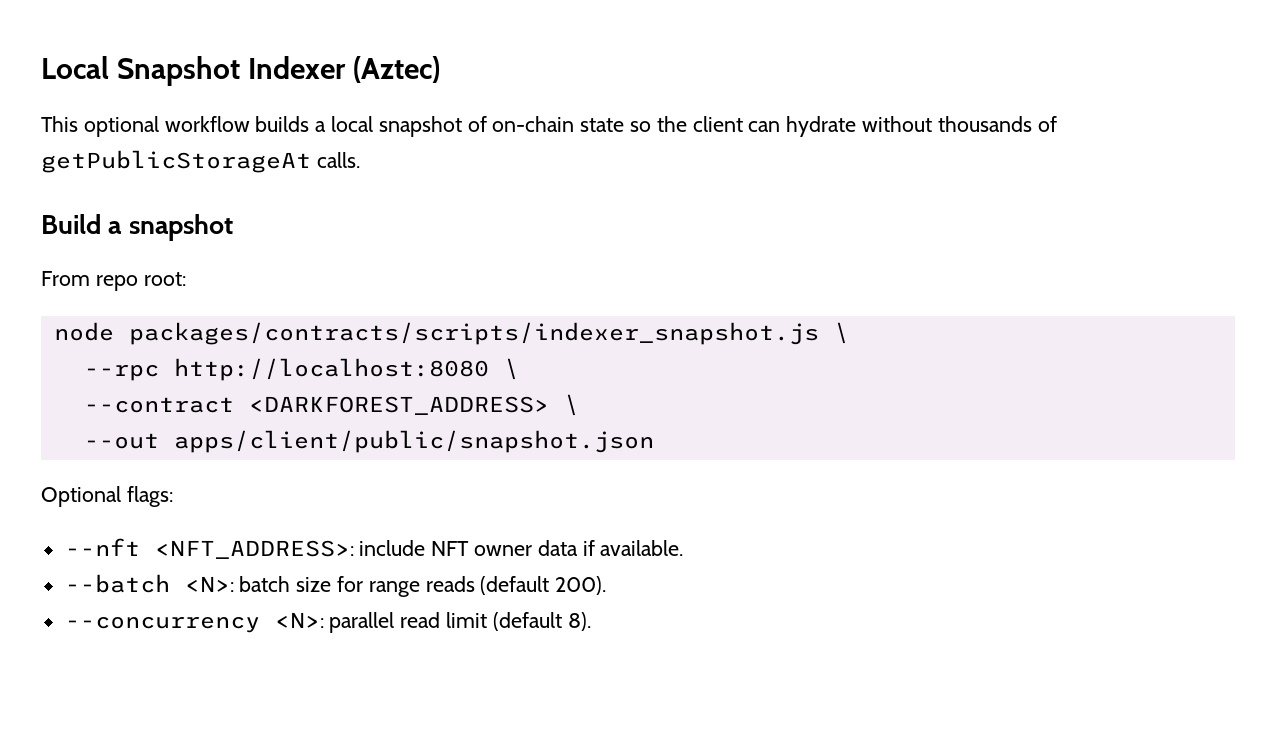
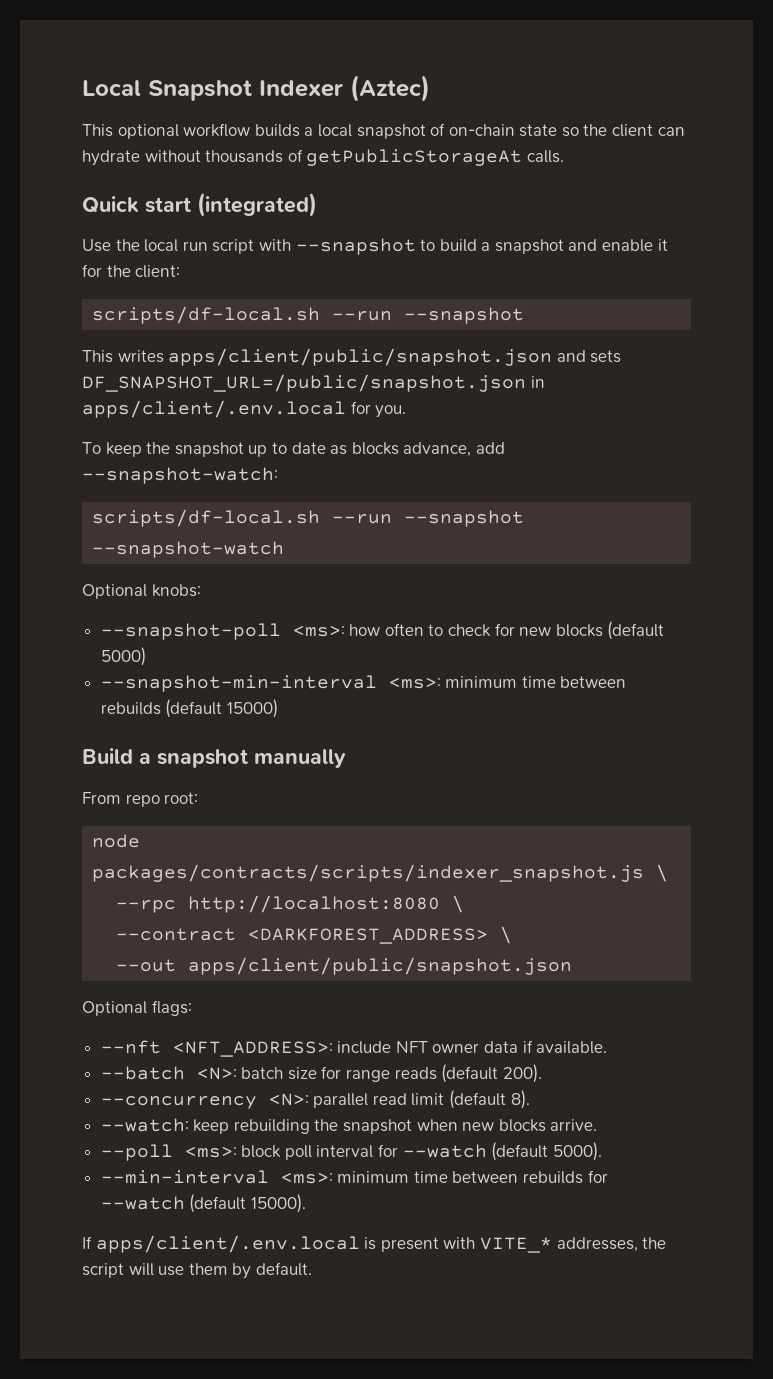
(360, 160) none -> [82,193,317,217] [82,238,668,255] [82,264,181,278] [92,306,525,324] [82,348,622,366] [82,374,545,392] [82,400,407,418] [82,442,505,457] [82,467,278,484] [92,509,525,527] [92,541,285,558] [82,584,201,599] [100,621,665,640] [100,647,146,666] [100,675,627,692] [100,699,278,718] // Quick start (integrated) // Use the local run script with --snapshot to build a snapshot and enable it for the client: // scripts/df-local.sh --run --snapshot // This writes apps/client/public/snapshot.json and sets DF_SNAPSHOT_URL=/public/snapshot.json in apps/client/.env.local for you. // To keep the snapshot up to date as blocks advance, add --snapshot-watch: // scripts/df-local.sh --run --snapshot --snapshot-watch // Optional knobs: // --snapshot-poll <ms>: how often to check for new blocks (default 5000) // --snapshot-min-interval <ms>: minimum time between rebuilds (default 15000)
(233, 227) none -> [254,749,346,768] manually
(591, 621) none -> [100,1118,598,1134] [100,1142,602,1161] [100,1170,608,1184] [100,1194,306,1213] [82,1235,667,1253] [82,1262,312,1279] // --watch: keep rebuilding the snapshot when new blocks arrive. // --poll <ms>: block poll interval for --watch (default 5000). // --min-interval <ms>: minimum time between rebuilds for --watch (default 15000). // If apps/client/.env.local is present with VITE_* addresses, the script will use them by default.

